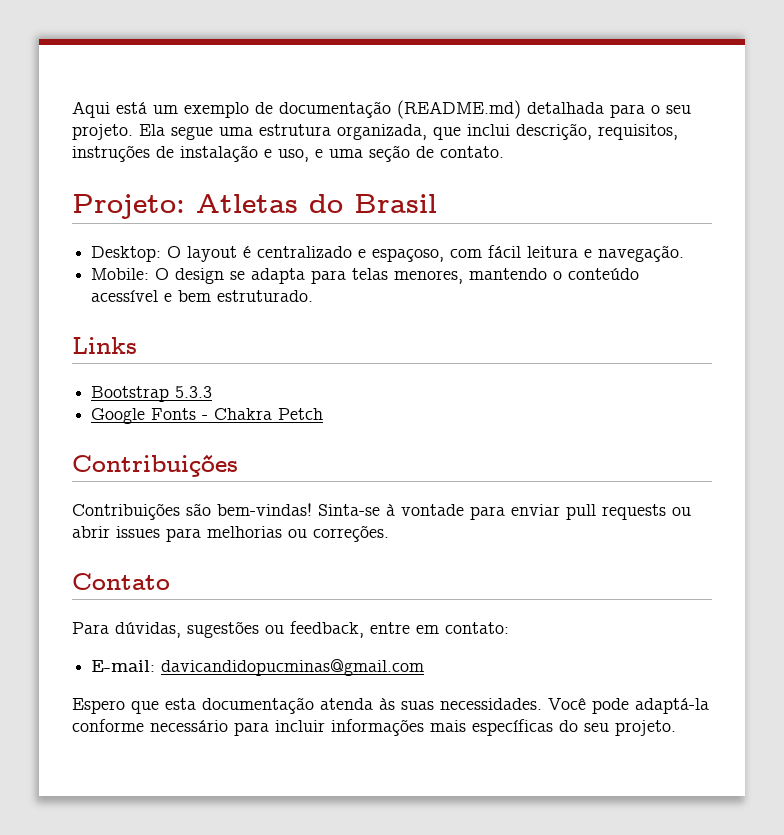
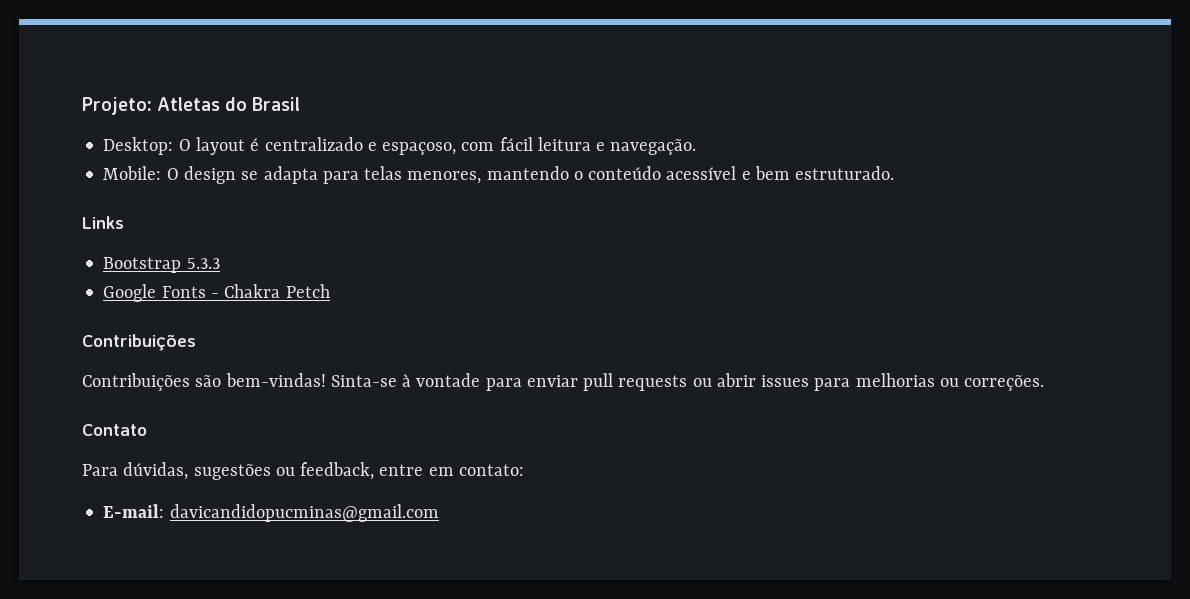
[72,100,691,119] [72,123,678,140] [72,145,504,162] Aqui está um exemplo de documentação (README.md) detalhada para o seu projeto. Ela segue uma estrutura organizada, que inclui descrição, requisitos, instruções de instalação e uso, e uma seção de contato. // -> (82, 106) none
[72,697,709,714] [72,719,676,736] // Espero que esta documentação atenda às suas necessidades. Você pode adaptá-la conforme necessário para incluir informações mais específicas do seu projeto. -> (439, 513) none

